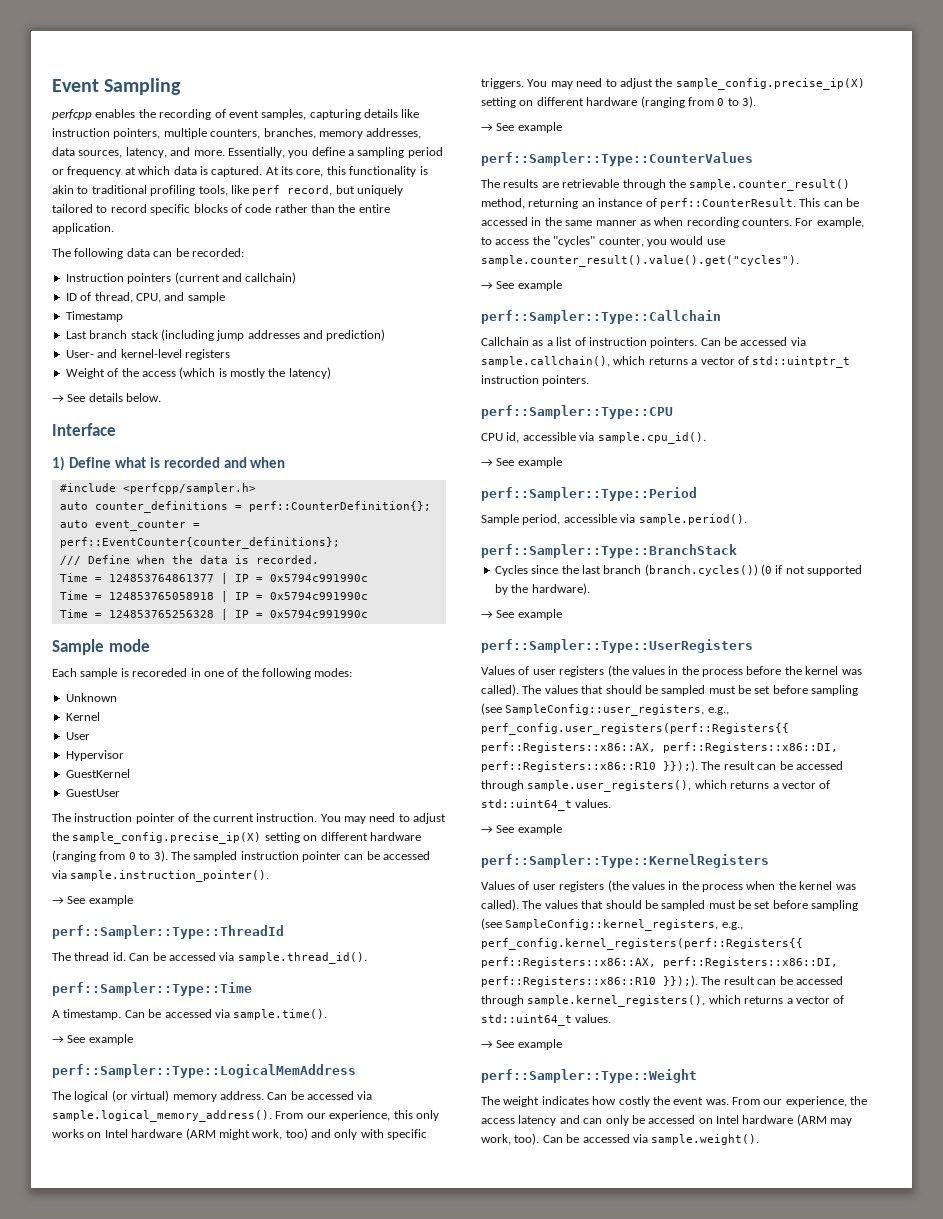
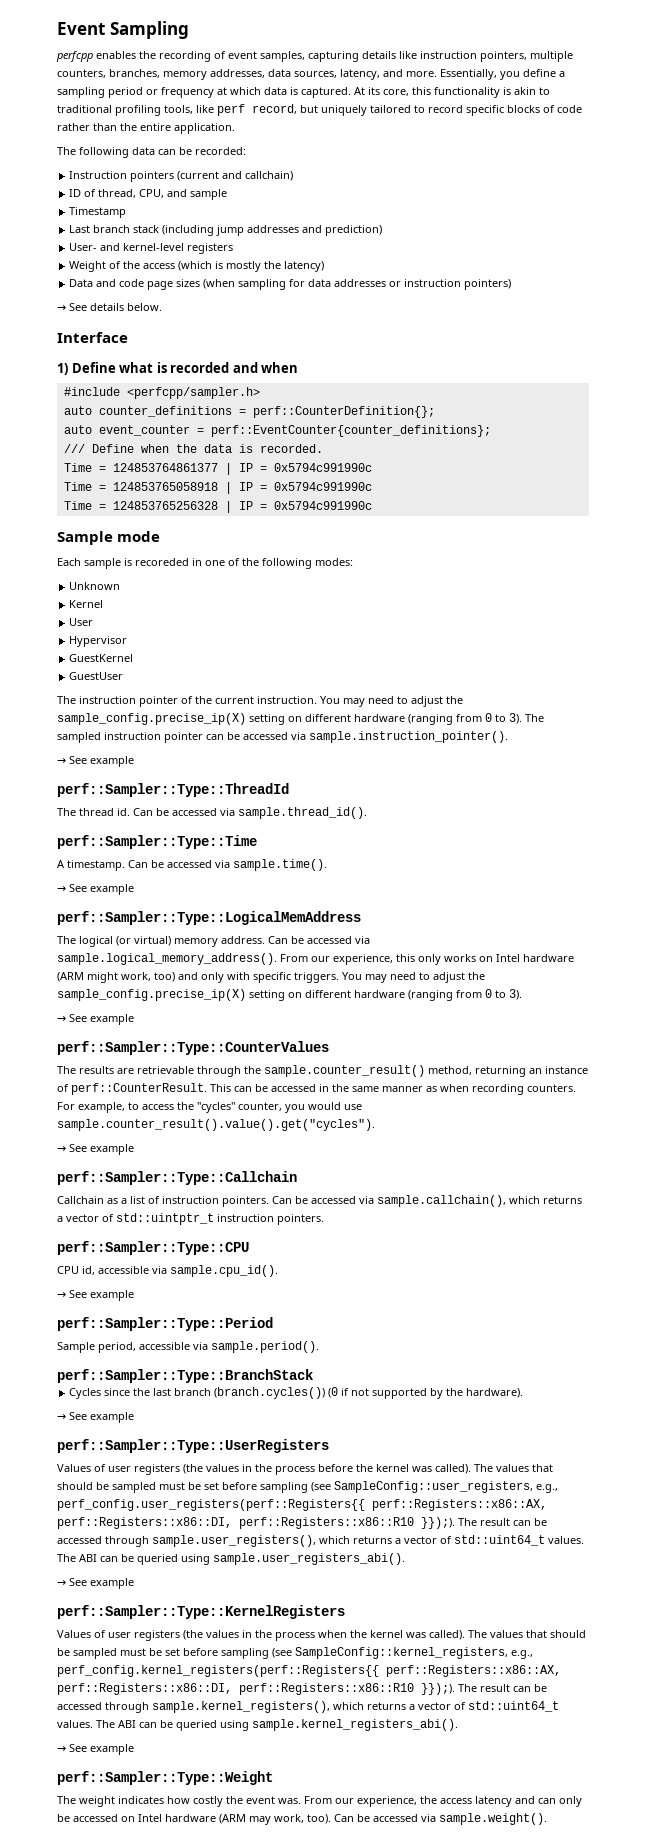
(331, 373) none -> [69,279,512,290] // Data and code page sizes (when sampling for data addresses or instruction pointers)
(612, 803) none -> [57,1553,405,1565] The ABI can be queried using sample.user_registers_abi().
(612, 1018) none -> [96,1719,458,1731] The ABI can be queried using sample.kernel_registers_abi().

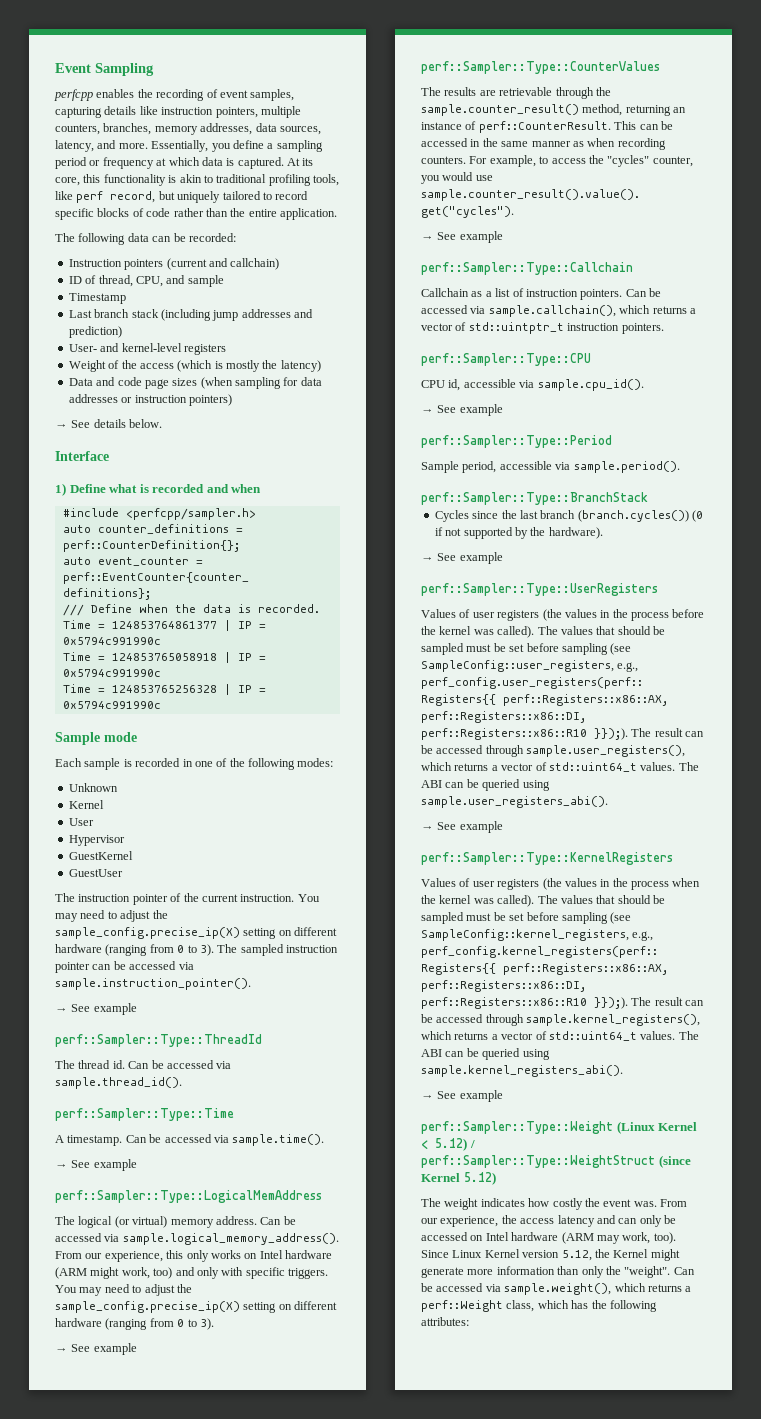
[135,558,189,566] recoreded -> [135,758,181,767] recorded
(273, 1778) none -> [616,1121,698,1134] [421,1138,475,1151] [421,1155,691,1168] [421,1172,496,1185] (Linux Kernel < 5.12) / perf::Sampler::Type::WeightStruct (since Kernel 5.12)
[334,1813,547,1825] Can be accessed via sample.weight(). -> [421,1249,680,1261] [421,1266,695,1278] [421,1283,692,1295] [421,1300,657,1312] [421,1317,469,1326] Since Linux Kernel version 5.12, the Kernel might generate more information than only the "weight". Can be accessed via sample.weight(), which returns a perf::Weight class, which has the following attributes:

